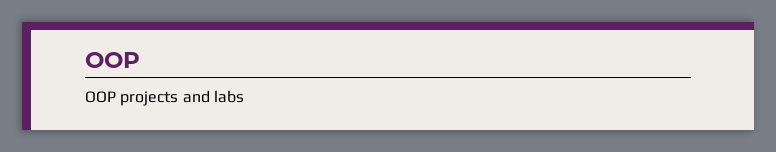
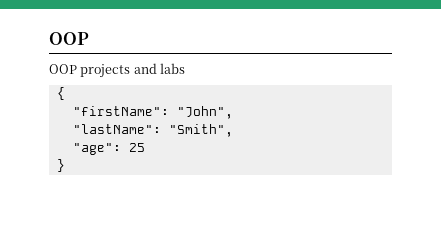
(244, 96) none -> [56,87,65,100] [72,106,233,119] [72,124,233,137] [72,143,145,155] [56,159,65,172] // { // "firstName": "John", // "lastName": "Smith", // "age": 25 // }

